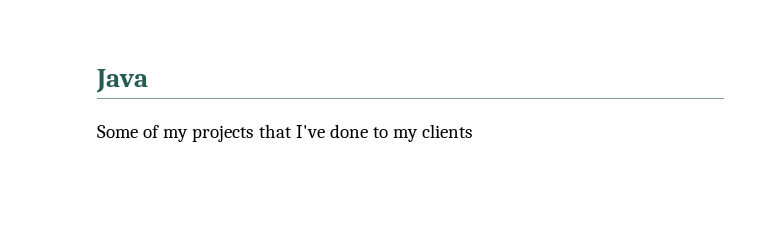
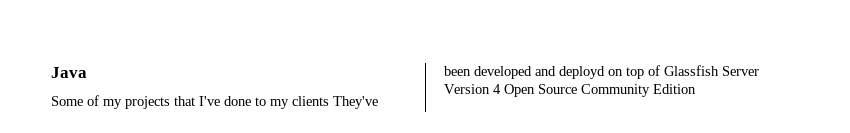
(473, 131) none -> [333,96,378,109] [444,65,759,79] [444,84,696,97] They've been developed and deployd on top of Glassfish Server Version 4 Open Source Community Edition

